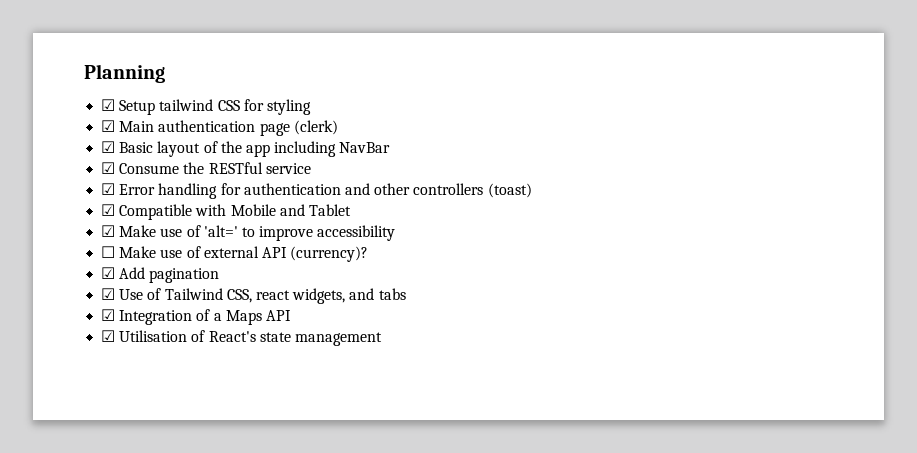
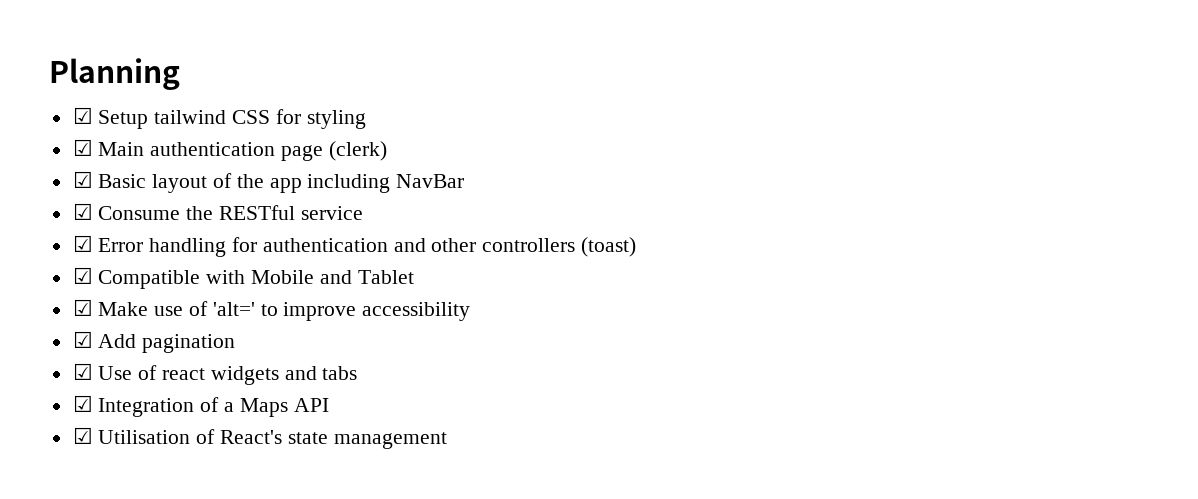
[101,246,369,262] // ☐ Make use of external API (currency)? -> (471, 311) none
[164,288,346,304] Tailwind CSS, react widgets, -> [162,366,279,385] react widgets

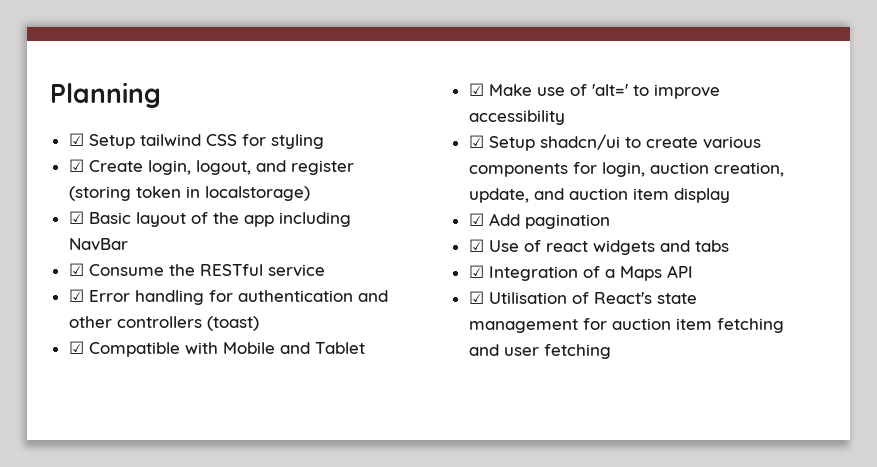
[98,141,387,161] Main authentication page (clerk) -> [88,160,354,175] [68,186,310,201] Create login, logout, and register (storing token in localstorage)
(471, 311) none -> [468,134,761,151] [468,162,784,177] [468,188,730,203] // ☑ Setup shadcn/ui to create various components for login, auction creation, update, and auction item display
(447, 440) none -> [582,318,784,333] [468,344,611,359] for auction item fetching and user fetching

